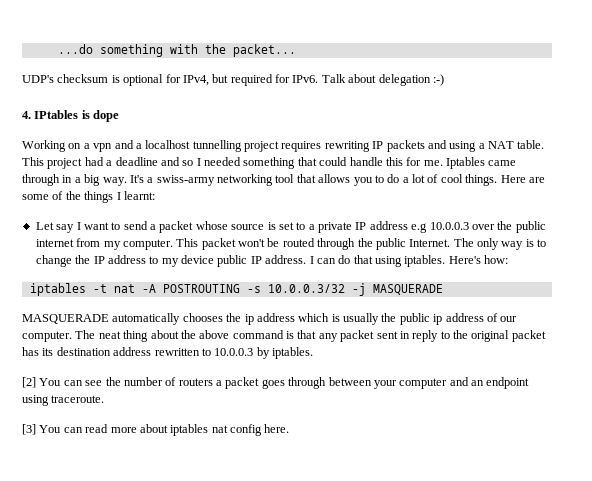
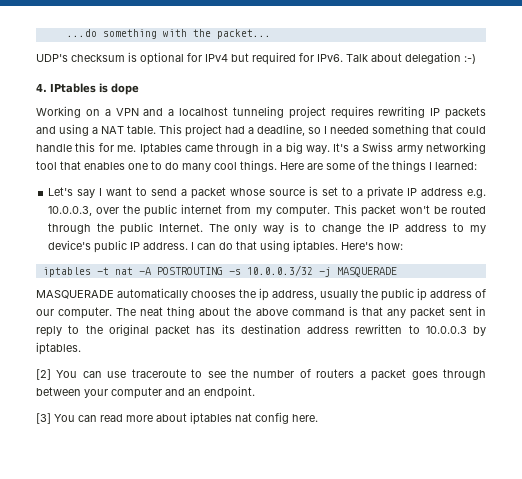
[182,75,209,86] IPv4, -> [205,54,228,62] IPv4
[93,143,113,152] vpn -> [115,108,139,116] VPN
[192,140,242,152] tunnelling -> [232,106,284,118] tunneling
[115,157,180,166] deadline and -> [257,124,305,136] deadline,
[156,175,215,186] swiss-army -> [362,142,423,154] Swiss army
[318,174,439,186] allows you to do a lot of -> [84,161,211,172] enables one to do many
[123,191,155,200] [35,222,54,230] learnt: // Let -> [435,162,477,170] [48,187,74,196] learned: // Let's
[411,222,469,233] e.g 10.0.0.3 -> [467,189,487,198] [48,206,93,216] e.g. 10.0.0.3,
[181,255,214,264] device -> [48,240,92,250] device's
[256,313,340,322] address which is -> [272,290,317,300] address,
(83, 383) none -> [107,369,203,378] use traceroute to
[486,377,530,389] [22,395,105,406] endpoint using traceroute. -> [204,386,255,399] endpoint.

